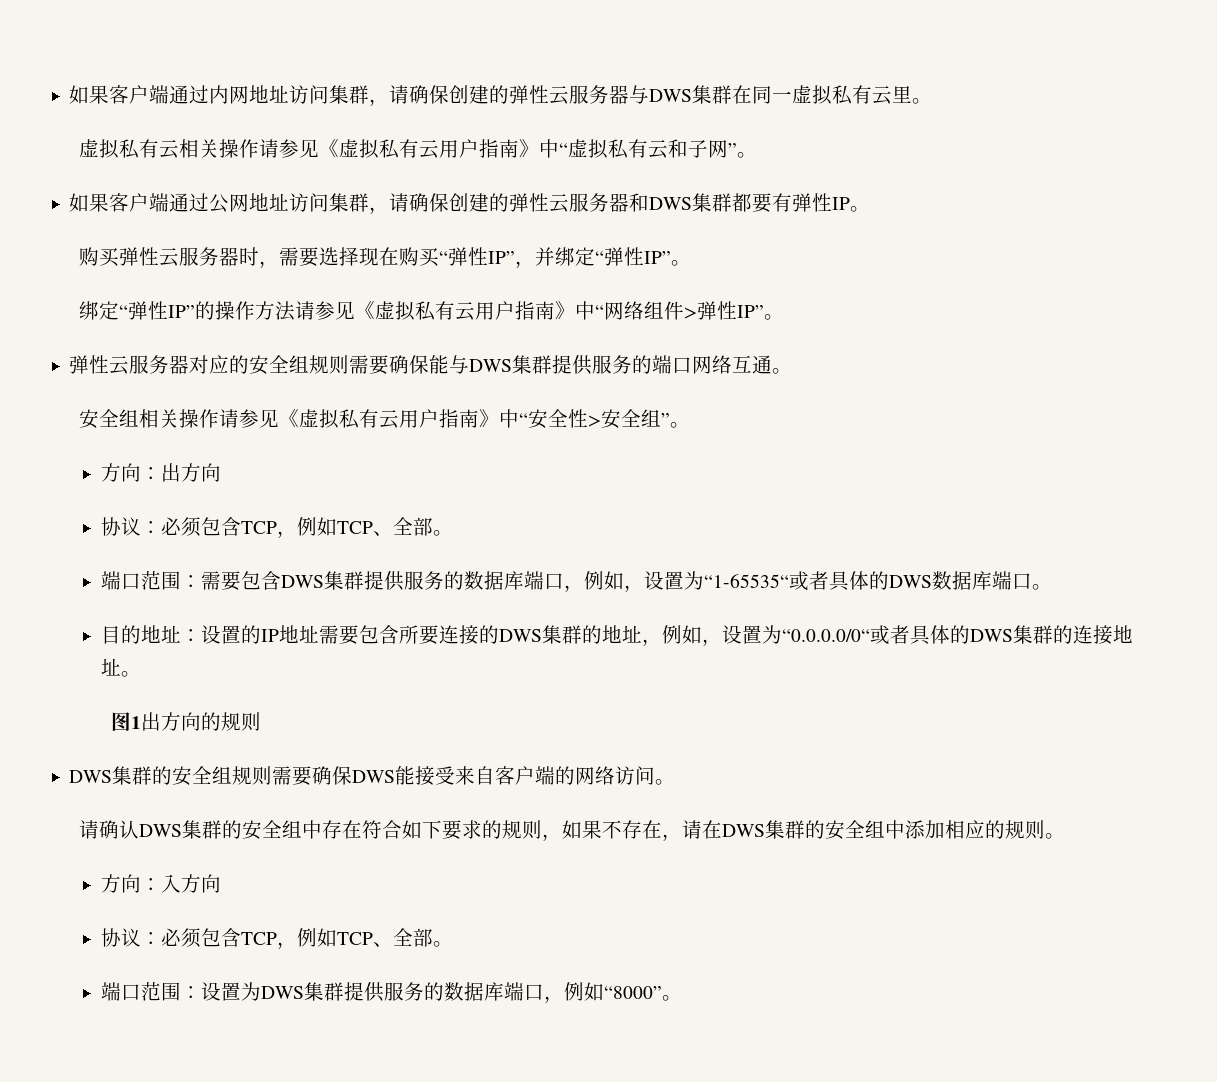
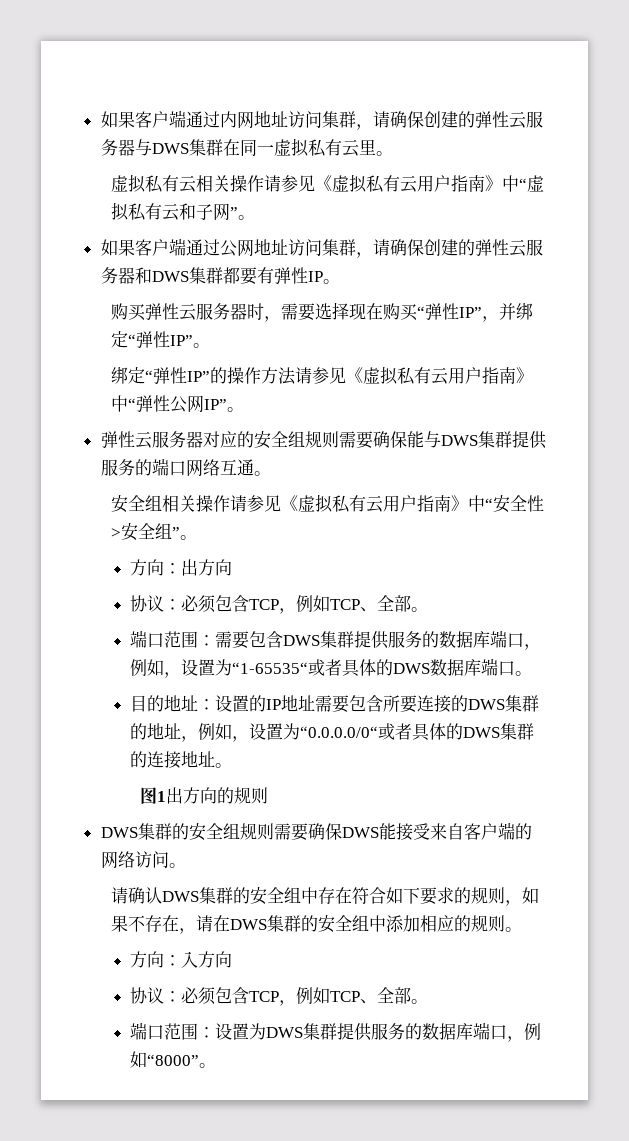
[604,301,738,320] 网络组件>弹性 -> [136,395,205,413] 弹性公网

